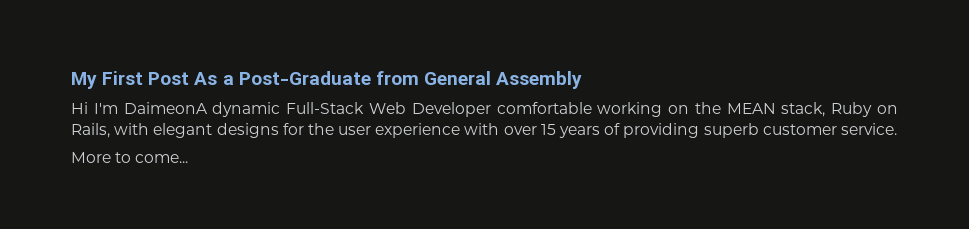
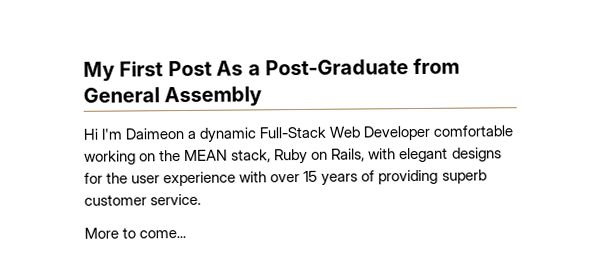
[123,102,208,114] DaimeonA -> [125,127,197,140] Daimeon a

